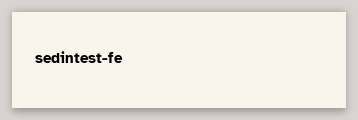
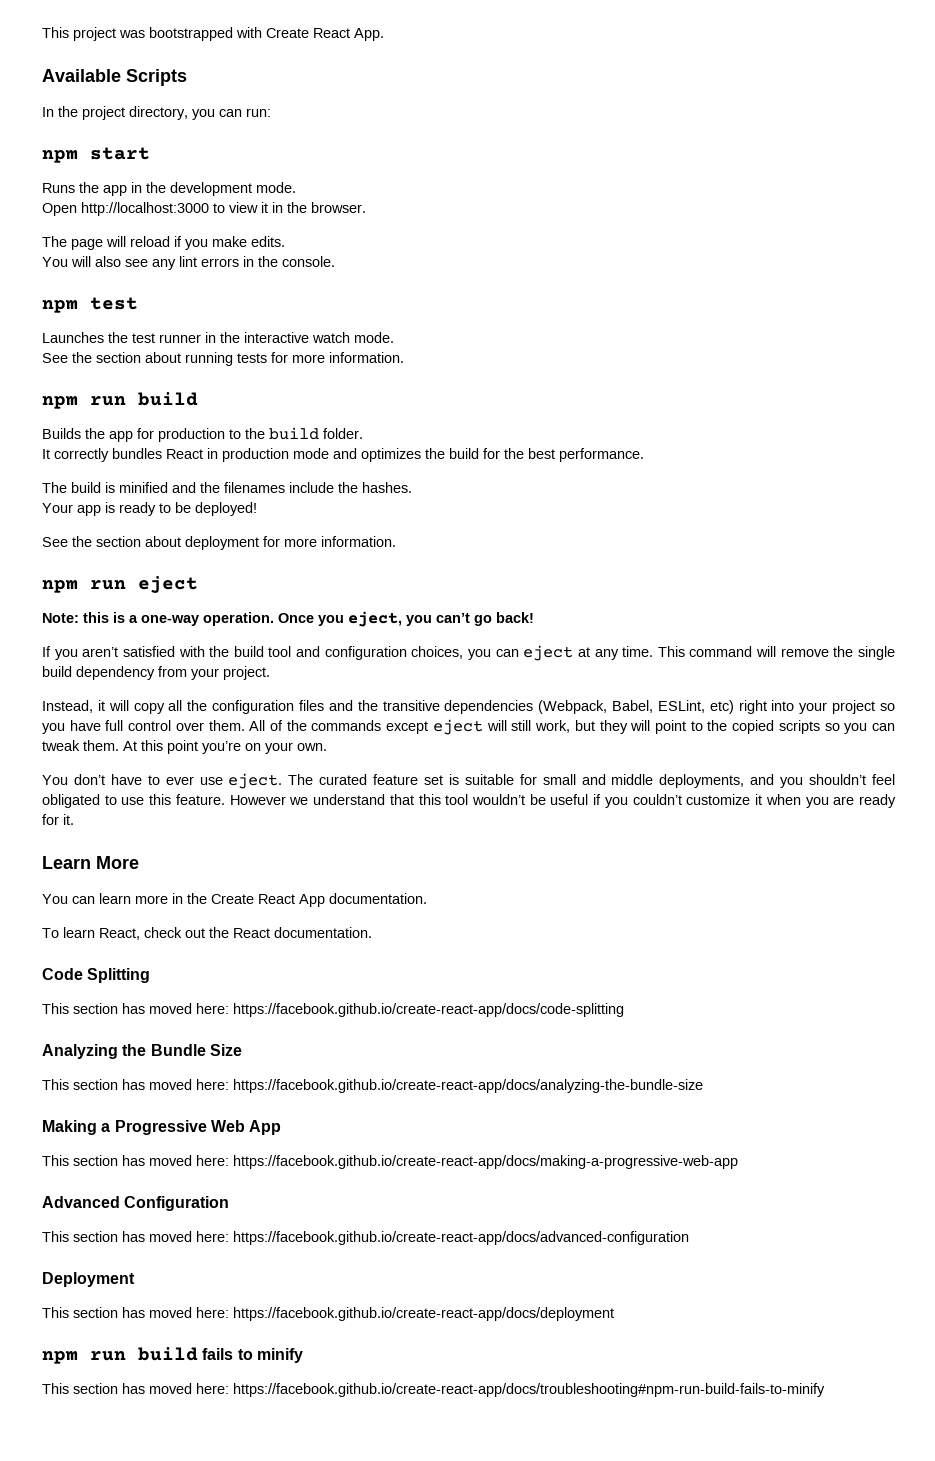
[35,51,123,63] sedintest-fe -> [42,27,384,41] [42,69,187,86] [42,106,271,120] [42,147,150,163] [42,182,296,196] [42,202,366,216] [42,236,285,250] [42,256,335,270] [42,297,138,313] [42,332,394,343] [42,352,404,366] [42,392,198,409] [42,427,363,442] [42,448,644,462] [42,482,412,493] [42,502,257,516] [42,536,396,550] [42,576,198,593] [42,611,534,627] [42,645,895,661] [42,666,270,680] [42,700,896,714] [42,719,896,735] [42,740,327,754] [42,773,896,789] [42,794,897,808] [42,814,74,825] [42,856,139,869] [42,893,427,907] [42,927,372,940] [42,968,151,983] [42,1003,624,1017] [42,1044,242,1059] [42,1079,703,1093] [42,1120,282,1135] [42,1155,738,1169] [42,1196,230,1211] [42,1231,689,1245] [42,1272,135,1287] [42,1307,614,1321] [42,1347,303,1364] [42,1383,825,1397] This project was bootstrapped with Create React App. // Available Scripts // In the project directory, you can run: // npm start // Runs the app in the development mode. // Open http://localhost:3000 to view it in the browser. // The page will reload if you make edits. // You will also see any lint errors in the console. // npm test // Launches the test runner in the interactive watch mode. // See the section about running tests for more information. // npm run build // Builds the app for production to the build folder. // It correctly bundles React in production mode and optimizes the build for the best performance. // The build is minified and the filenames include the hashes. // Your app is ready to be deployed! // See the section about deployment for more information. // npm run eject // Note: this is a one-way operation. Once you eject, you can’t go back! // If you aren’t satisfied with the build tool and configuration choices, you can eject at any time. This command will remove the single build dependency from your project. // Instead, it will copy all the configuration files and the transitive dependencies (Webpack, Babel, ESLint, etc) right into your project so you have full control over them. All of the commands except eject will still work, but they will point to the copied scripts so you can tweak them. At this point you’re on your own. // You don’t have to ever use eject. The curated feature set is suitable for small and middle deployments, and you shouldn’t feel obligated to use this feature. However we understand that this tool wouldn’t be useful if you couldn’t customize it when you are ready for it. // Learn More // You can learn more in the Create React App documentation. // To learn React, check out the React documentation. // Code Splitting // This section has moved here: https://facebook.github.io/create-react-app/docs/code-splitting // Analyzing the Bundle Size // This section has moved here: https://facebook.github.io/create-react-app/docs/analyzing-the-bundle-size // Making a Progressive Web App // This section has moved here: https://facebook.github.io/create-react-app/docs/making-a-progressive-web-app // Advanced Configuration // This section has moved here: https://facebook.github.io/create-react-app/docs/advanced-configuration // Deployment // This section has moved here: https://facebook.github.io/create-react-app/docs/deployment // npm run build fails to minify // This section has moved here: https://facebook.github.io/create-react-app/docs/troubleshooting#npm-run-build-fails-to-minify

